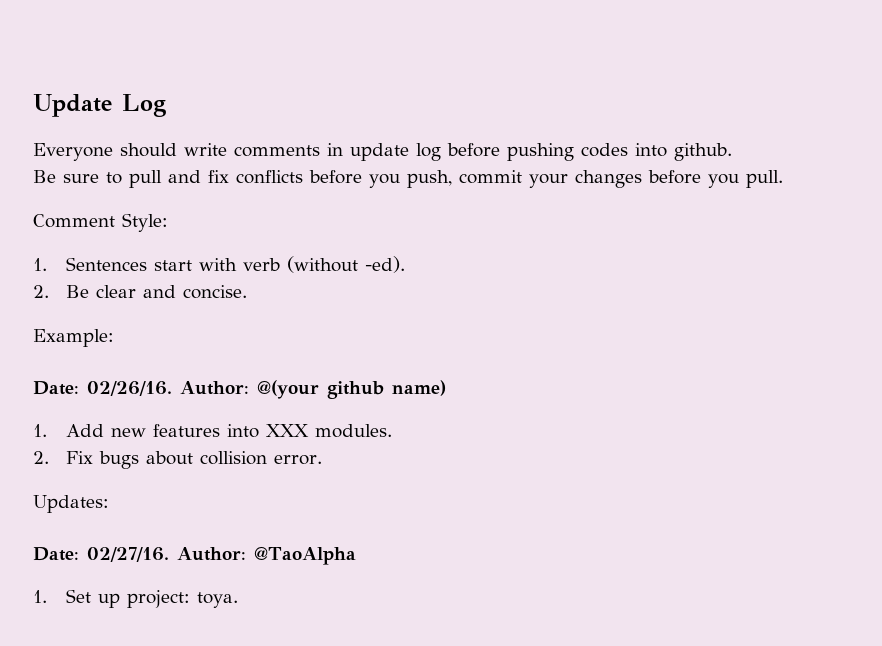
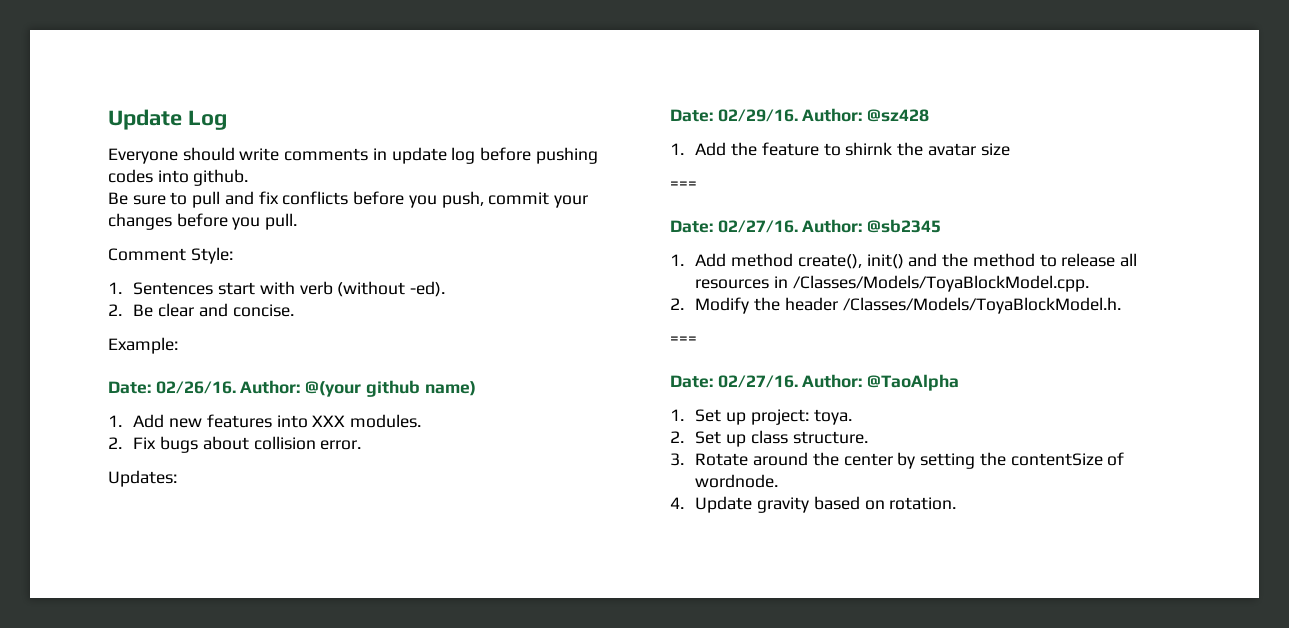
(109, 504) none -> [670,108,930,122] [670,142,1010,156] [670,181,697,189] [670,219,942,233] [670,253,1137,269] [695,275,1089,292] [670,297,1121,314] [670,336,697,344] // Date: 02/29/16. Author: @sz428 // 1. Add the feature to shirnk the avatar size // === // Date: 02/27/16. Author: @sb2345 // 1. Add method create(), init() and the method to release all resources in /Classes/Models/ToyaBlockModel.cpp. // 2. Modify the header /Classes/Models/ToyaBlockModel.h. // ===
(239, 600) none -> [670,430,868,447] [670,452,1125,469] [695,474,779,488] [670,496,957,513] // 2. Set up class structure. // 3. Rotate around the center by setting the contentSize of wordnode. // 4. Update gravity based on rotation.

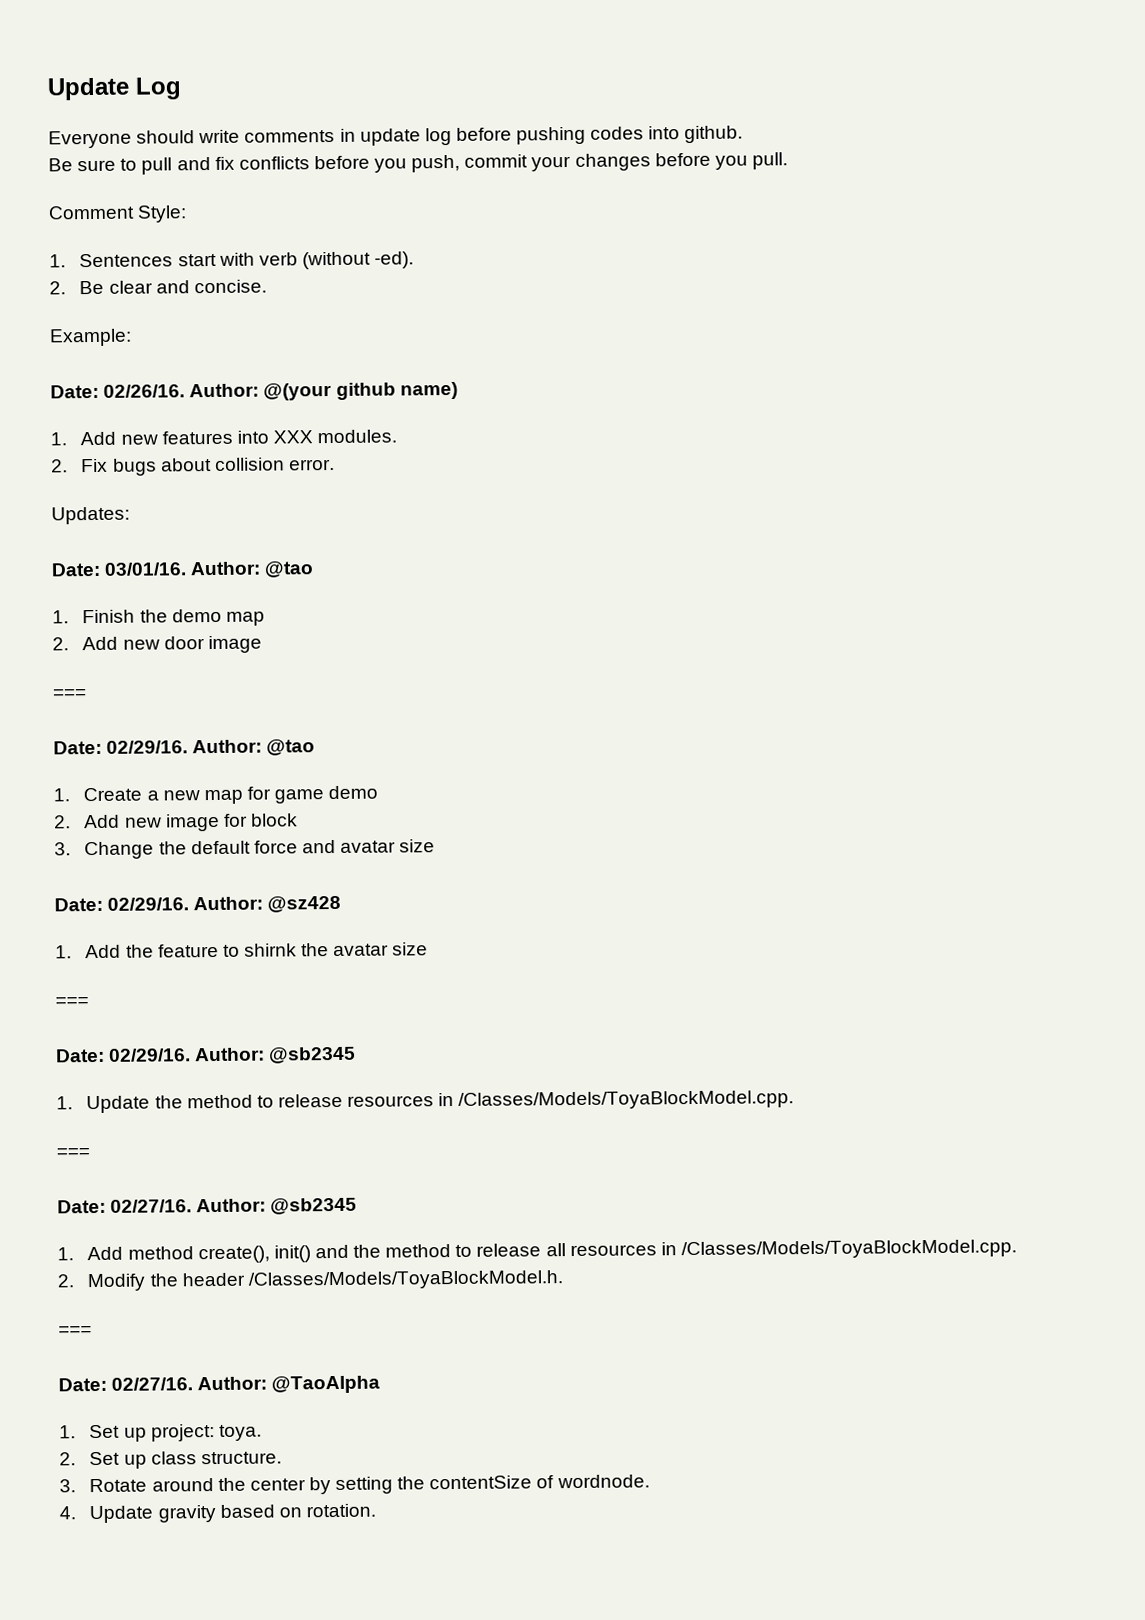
(177, 478) none -> [51,561,315,578] [52,608,265,626] [52,635,262,654] [52,688,87,699] [53,739,316,756] [53,785,379,805] [54,813,298,832] [54,839,436,860] // Date: 03/01/16. Author: @tao // 1. Finish the demo map // 2. Add new door image // === // Date: 02/29/16. Author: @tao // 1. Create a new map for game demo // 2. Add new image for block // 3. Change the default force and avatar size
(697, 185) none -> [55,1046,357,1064] [56,1090,795,1114] [56,1147,90,1158] // Date: 02/29/16. Author: @sb2345 // 1. Update the method to release resources in /Classes/Models/ToyaBlockModel.cpp. // ===

